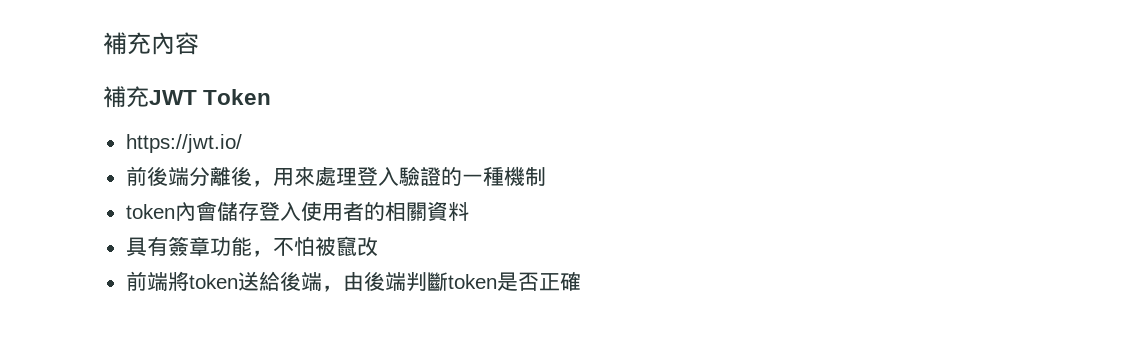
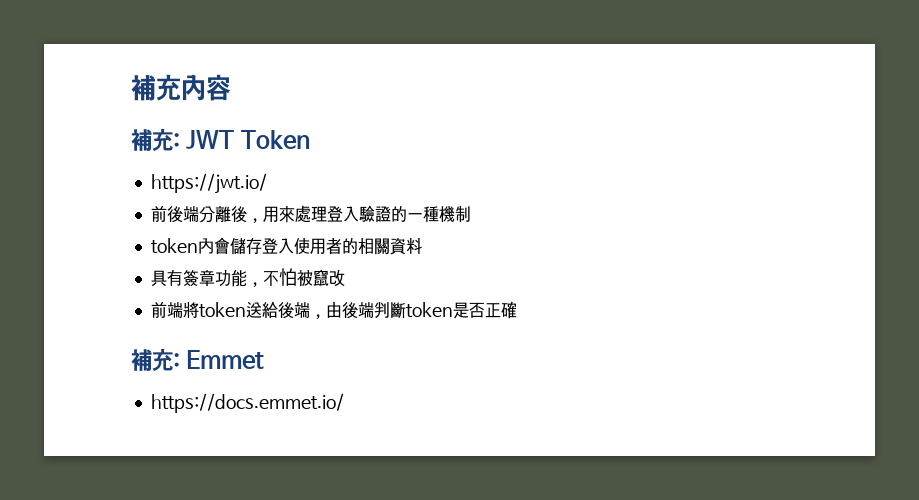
(149, 97) none -> [173,133,180,148] :
(581, 281) none -> [131,348,265,372] [150,393,344,413] // 補充: Emmet // https://docs.emmet.io/

